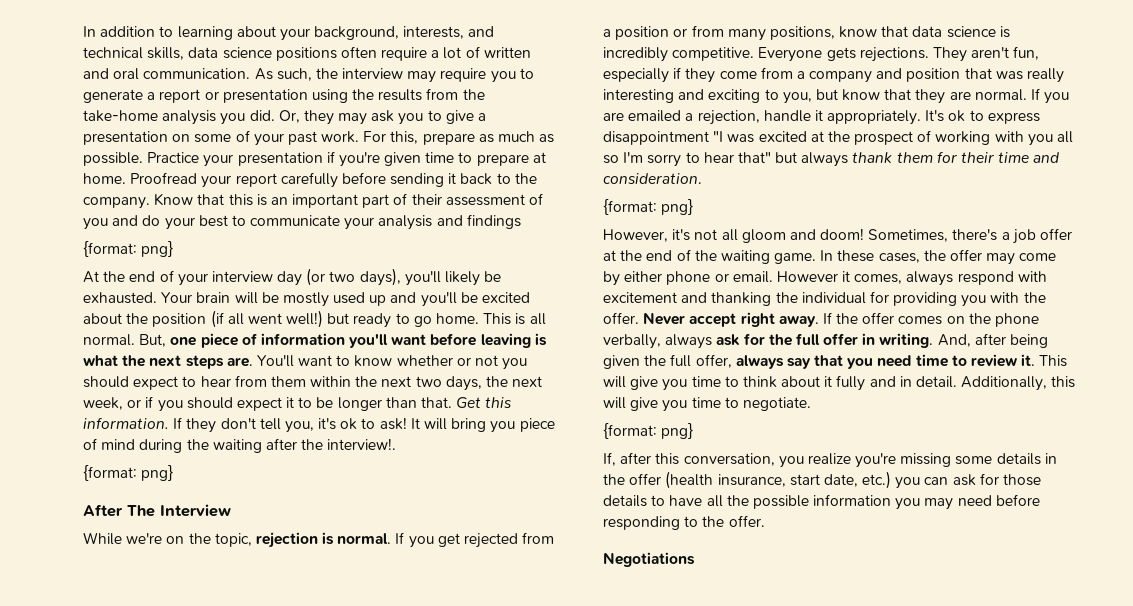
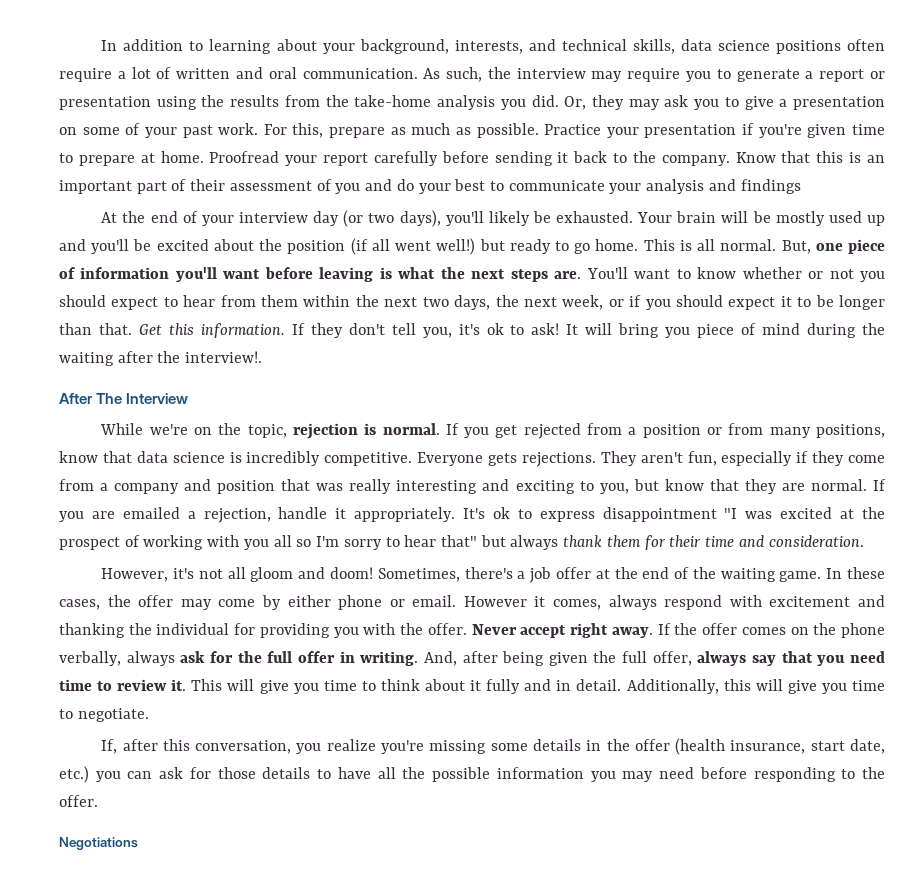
[83,241,174,257] // {format: png} -> (801, 186) none
[83,465,174,481] // {format: png} -> (263, 357) none
[603,199,694,215] // {format: png} -> (864, 541) none
[603,423,694,439] // {format: png} -> (149, 715) none

